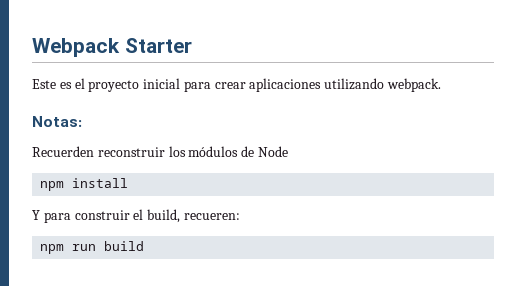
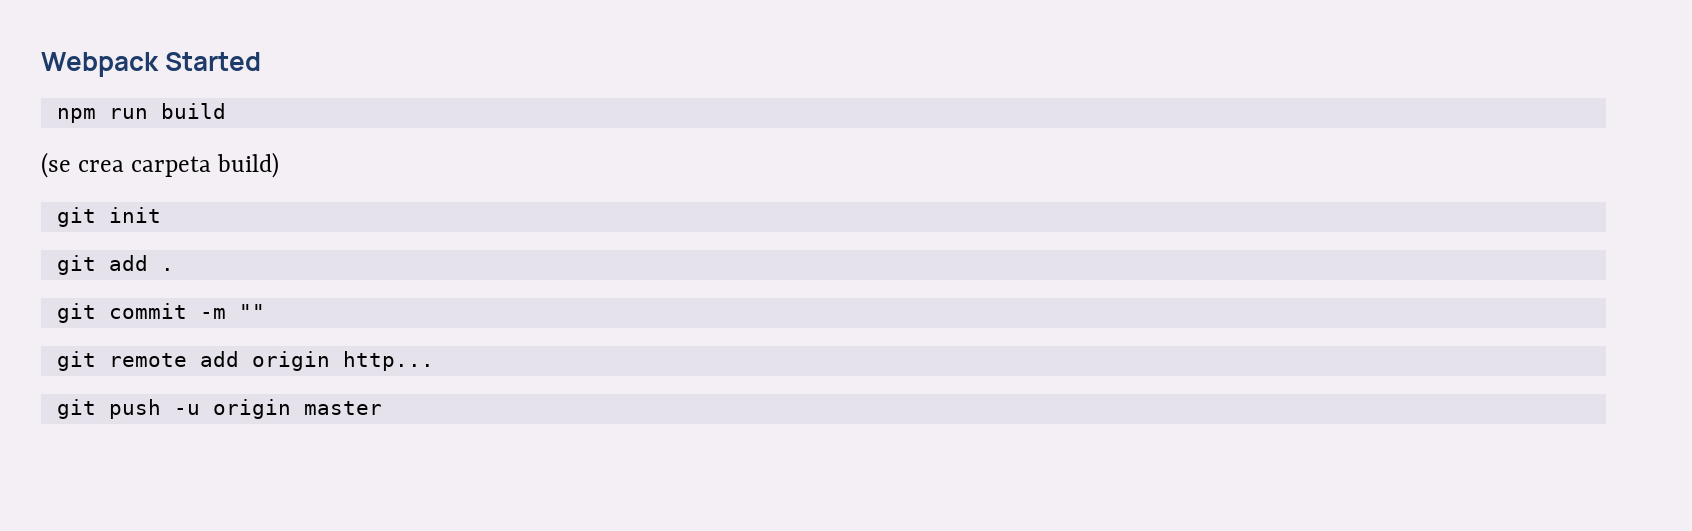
[124,38,192,53] [32,78,442,92] [32,116,82,127] [32,146,288,157] [40,178,129,191] [32,209,240,223] [40,241,145,254] Starter // Este es el proyecto inicial para crear aplicaciones utilizando webpack. // Notas: // Recuerden reconstruir los módulos de Node // npm install // Y para construir el build, recueren: // npm run build -> [165,52,262,71] [56,103,226,123] [41,152,280,178] [56,207,161,227] [56,255,174,275] [56,303,265,323] [56,351,434,371] [56,399,382,419] Started // npm run build // (se crea carpeta build) // git init // git add . // git commit -m "" // git remote add origin http... // git push -u origin master

